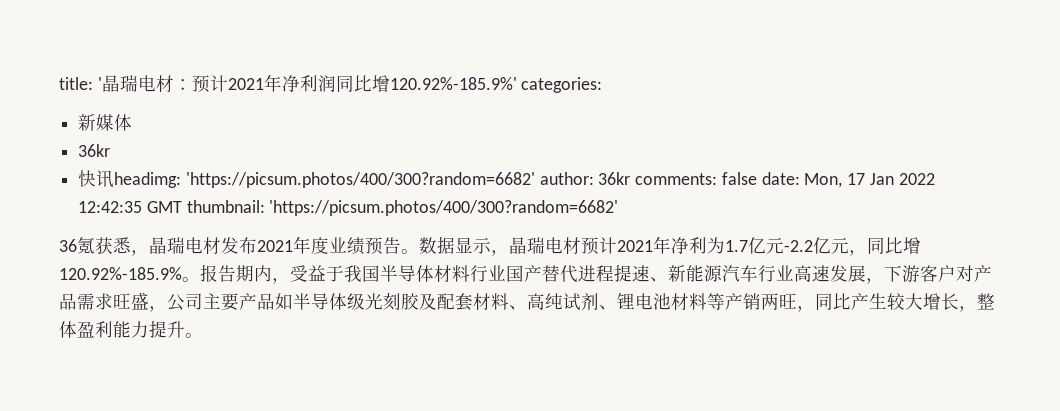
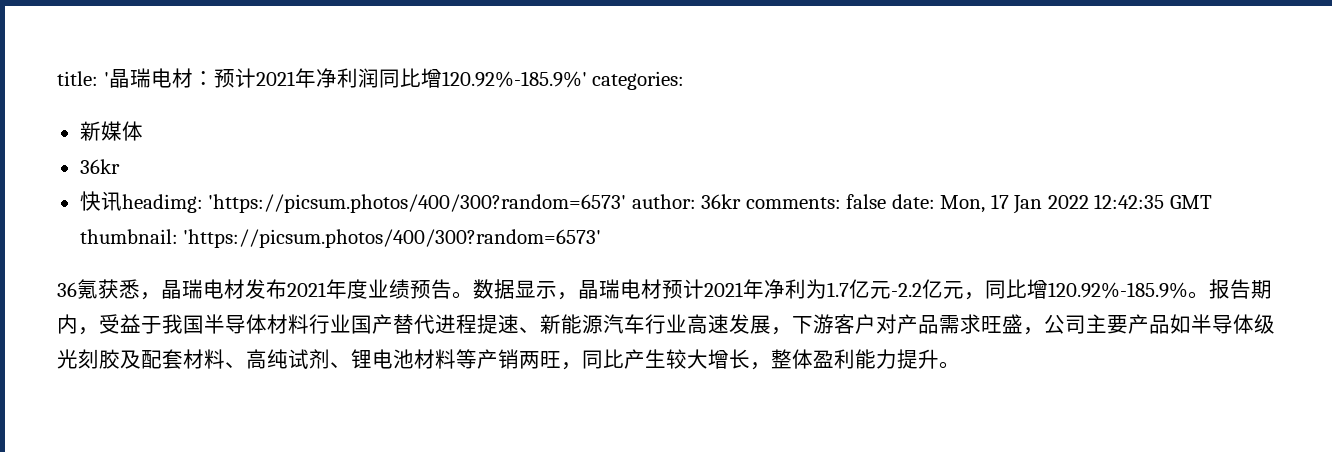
[185,172,535,188] 'https://picsum.photos/400/300?random=6682' -> [208,194,627,213] 'https://picsum.photos/400/300?random=6573'
[269,200,619,216] 'https://picsum.photos/400/300?random=6682' -> [183,229,602,248] 'https://picsum.photos/400/300?random=6573'

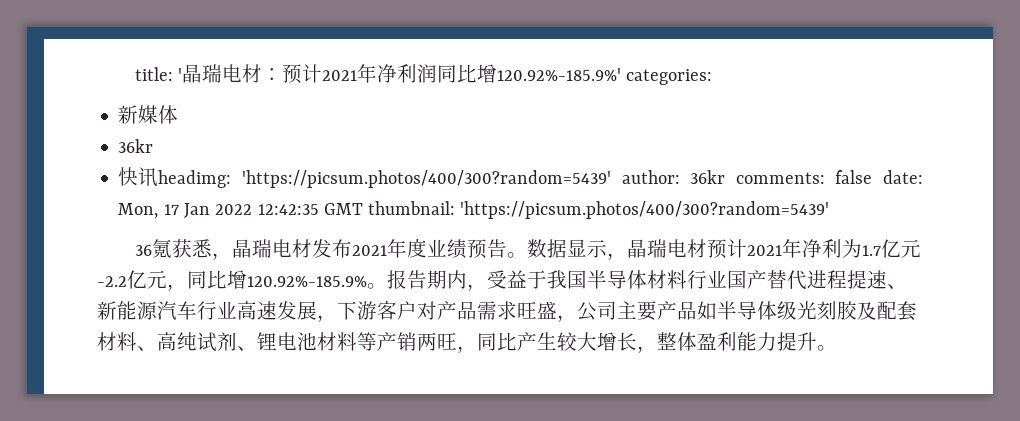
[208,194,627,213] 'https://picsum.photos/400/300?random=6573' -> [242,170,612,188] 'https://picsum.photos/400/300?random=5439'
[183,229,602,248] 'https://picsum.photos/400/300?random=6573' -> [460,201,830,219] 'https://picsum.photos/400/300?random=5439'

